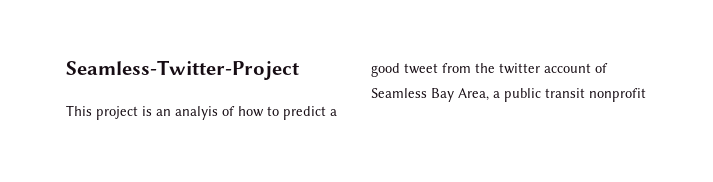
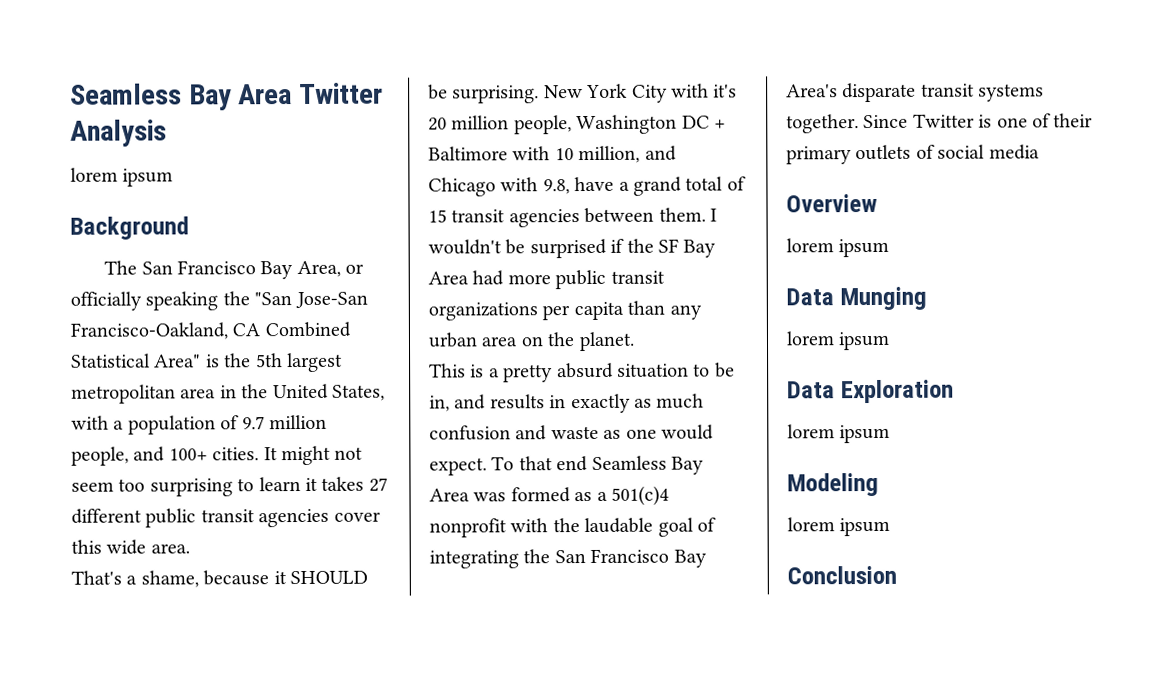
[66,60,299,80] [66,105,337,120] [371,63,608,77] [371,88,646,102] Seamless-Twitter-Project // This project is an analyis of how to predict a good tweet from the twitter account of Seamless Bay Area, a public transit nonprofit -> [70,82,384,111] [70,119,167,147] [70,167,174,187] [70,216,189,240] [104,260,365,280] [70,291,368,311] [70,321,351,340] [71,352,343,373] [71,383,385,404] [71,414,327,435] [71,445,364,466] [71,476,388,497] [71,508,381,528] [71,539,190,555] [71,570,368,588] [428,83,738,104] [428,114,726,135] [428,145,677,164] [428,176,746,197] [428,207,717,228] [428,238,717,259] [428,269,665,290] [428,300,702,321] [428,331,635,352] [429,362,735,383] [429,393,705,414] [429,424,714,441] [429,455,704,476] [429,485,669,506] [429,517,716,538] [429,548,707,569] [786,82,1045,103] [786,113,1094,134] [786,144,1040,165] [786,193,878,213] [786,238,890,258] [786,286,927,311] [786,331,891,351] [787,379,954,404] [787,424,891,444] [787,472,879,497] [787,517,891,537] [787,565,897,585] Seamless Bay Area Twitter Analysis // lorem ipsum // Background // The San Francisco Bay Area, or officially speaking the "San Jose-San Francisco-Oakland, CA Combined Statistical Area" is the 5th largest metropolitan area in the United States, with a population of 9.7 million people, and 100+ cities. It might not seem too surprising to learn it takes 27 different public transit agencies cover this wide area. // That's a shame, because it SHOULD be surprising. New York City with it's 20 million people, Washington DC + Baltimore with 10 million, and Chicago with 9.8, have a grand total of 15 transit agencies between them. I wouldn't be surprised if the SF Bay Area had more public transit organizations per capita than any urban area on the planet. // This is a pretty absurd situation to be in, and results in exactly as much confusion and waste as one would expect. To that end Seamless Bay Area was formed as a 501(c)4 nonprofit with the laudable goal of integrating the San Francisco Bay Area's disparate transit systems together. Since Twitter is one of their primary outlets of social media // Overview // lorem ipsum // Data Munging // lorem ipsum // Data Exploration // lorem ipsum // Modeling // lorem ipsum // Conclusion

